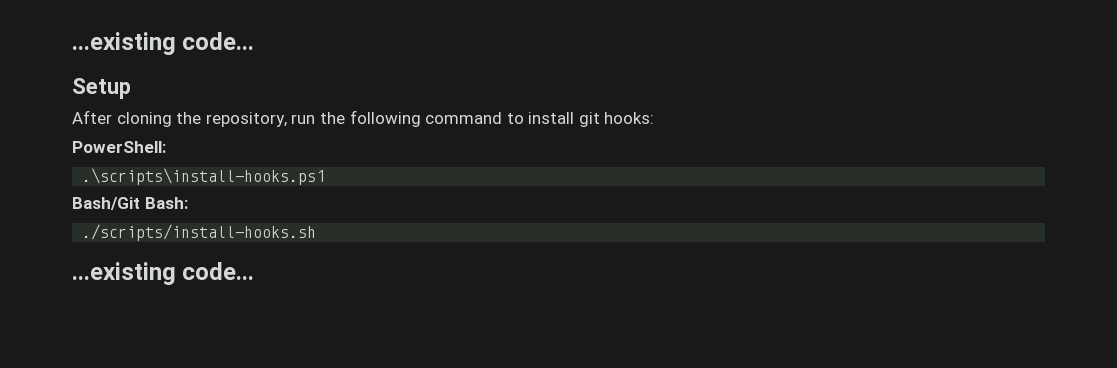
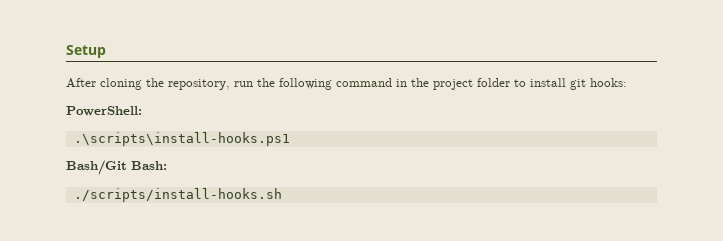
[72,32,255,55] ...existing code... // -> (66, 51) none
(503, 118) none -> [396,78,510,90] in the project folder
[72,262,255,285] // ...existing code... -> (282, 195) none

